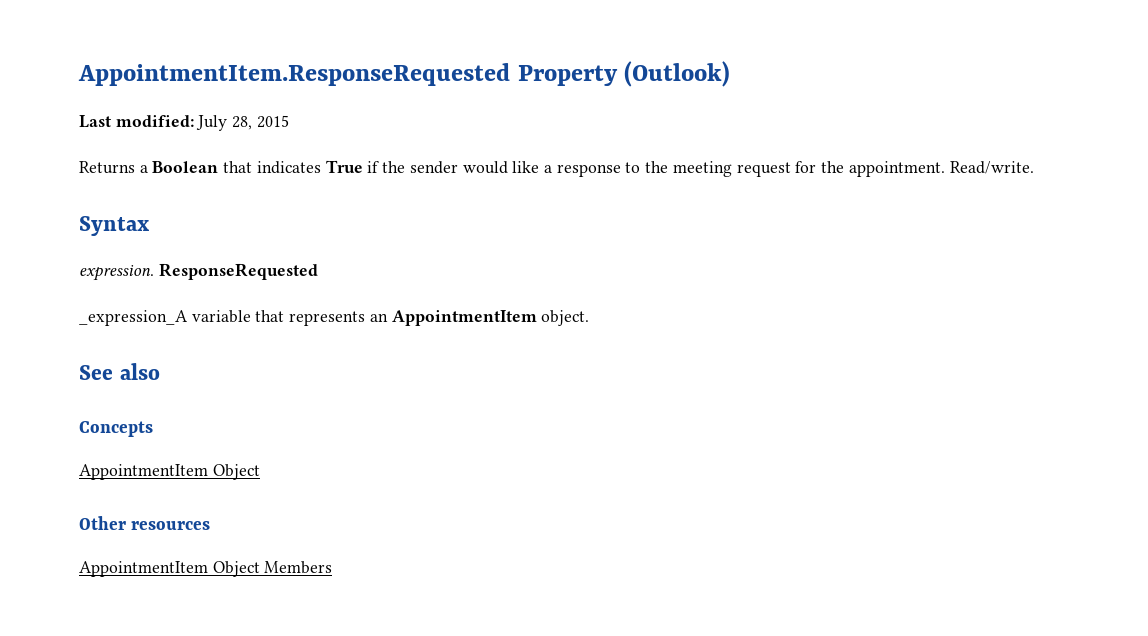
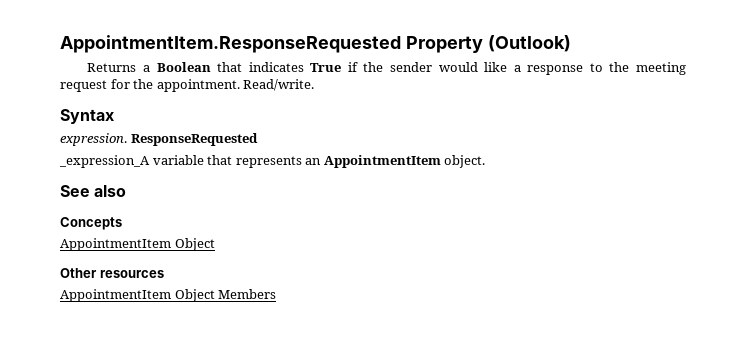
[79,115,289,131] // Last modified: July 28, 2015 -> (571, 43) none

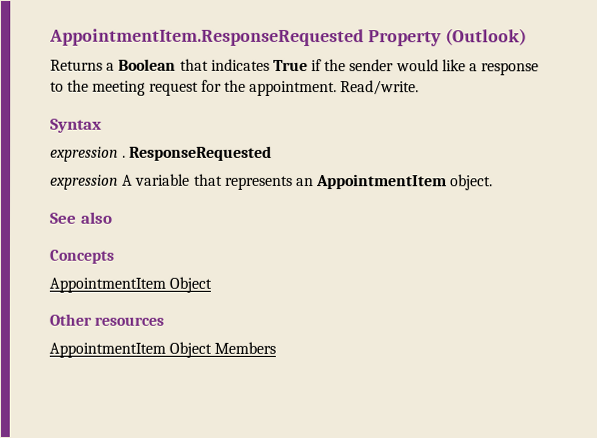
[60,133,127,146] expression. -> [50,146,127,162] expression .
[59,155,150,168] _expression_A -> [50,174,134,190] expression A

